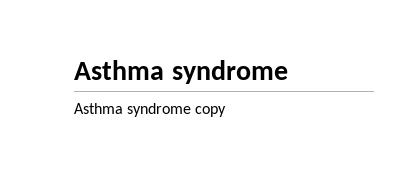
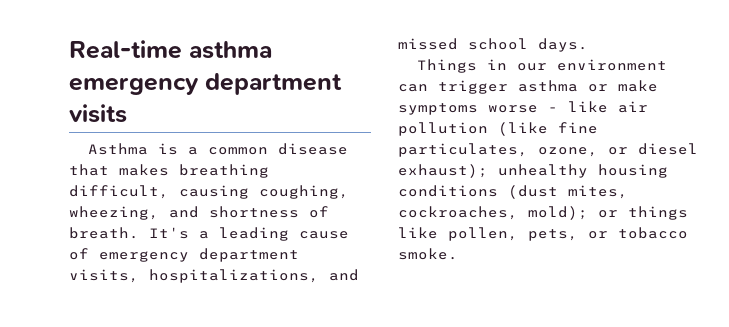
[74,60,288,84] [74,103,227,117] Asthma syndrome // Asthma syndrome copy -> [69,40,272,59] [69,73,342,95] [69,104,127,123] [87,143,348,155] [69,164,269,178] [69,185,349,199] [69,206,329,220] [69,227,349,241] [69,248,299,262] [69,269,359,283] [398,38,588,52] [416,59,667,73] [398,80,658,94] [398,101,648,115] [398,122,598,136] [398,143,698,157] [398,164,668,178] [398,185,628,199] [398,206,688,220] [398,227,688,241] [398,248,458,260] Real-time asthma emergency department visits // Asthma is a common disease that makes breathing difficult, causing coughing, wheezing, and shortness of breath. It's a leading cause of emergency department visits, hospitalizations, and missed school days. // Things in our environment can trigger asthma or make symptoms worse - like air pollution (like fine particulates, ozone, or diesel exhaust); unhealthy housing conditions (dust mites, cockroaches, mold); or things like pollen, pets, or tobacco smoke.

